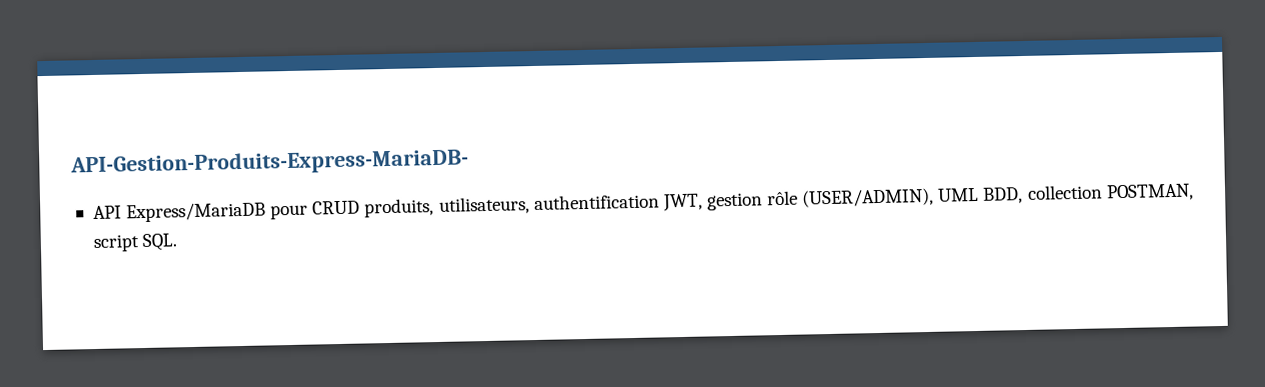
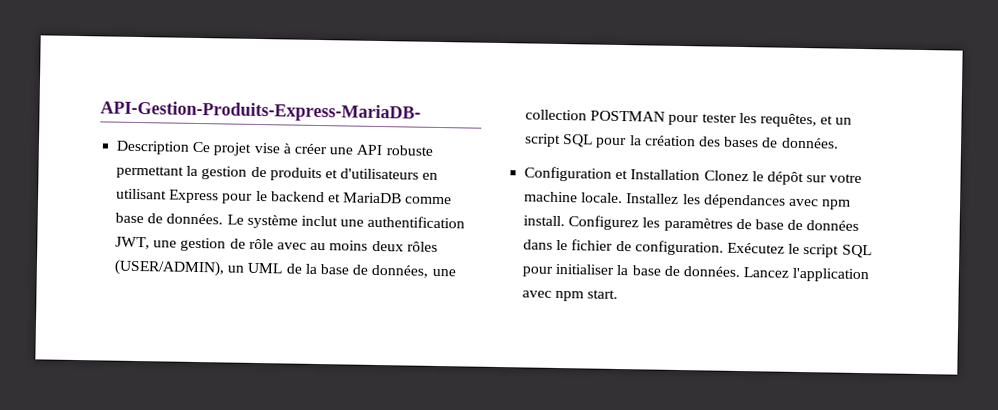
[92,183,1194,223] [92,233,179,253] API Express/MariaDB pour CRUD produits, utilisateurs, authentification JWT, gestion rôle (USER/ADMIN), UML BDD, collection POSTMAN, script SQL. -> [116,140,433,156] [116,165,439,182] [116,188,453,205] [115,212,466,229] [115,236,438,252] [114,259,456,278] [525,109,853,128] [524,133,839,149] [524,166,863,186] [524,191,852,210] [523,215,860,232] [523,239,872,259] [522,263,870,283] [522,289,619,302] Description Ce projet vise à créer une API robuste permettant la gestion de produits et d'utilisateurs en utilisant Express pour le backend et MariaDB comme base de données. Le système inclut une authentification JWT, une gestion de rôle avec au moins deux rôles (USER/ADMIN), un UML de la base de données, une collection POSTMAN pour tester les requêtes, et un script SQL pour la création des bases de données. // Configuration et Installation Clonez le dépôt sur votre machine locale. Installez les dépendances avec npm install. Configurez les paramètres de base de données dans le fichier de configuration. Exécutez le script SQL pour initialiser la base de données. Lancez l'application avec npm start.

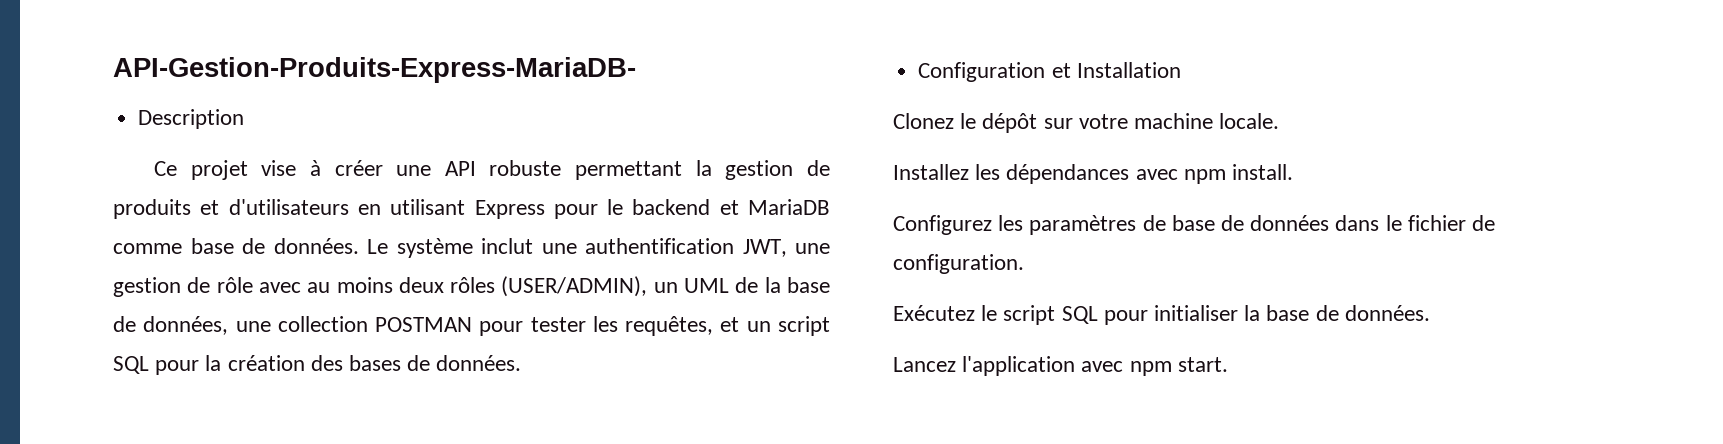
(191, 147) none -> (245, 119) //
(701, 175) none -> (1181, 70) //
(624, 198) none -> (1280, 121) //
(566, 221) none -> (1294, 172) //
(724, 248) none -> (1024, 264) //
(741, 272) none -> (1430, 313) //

